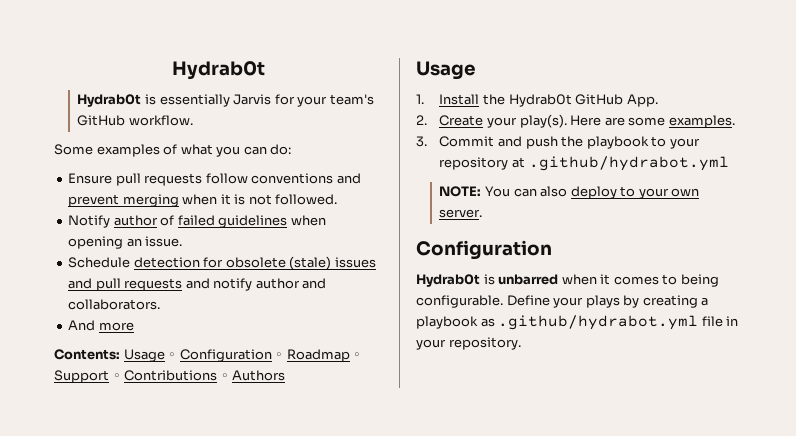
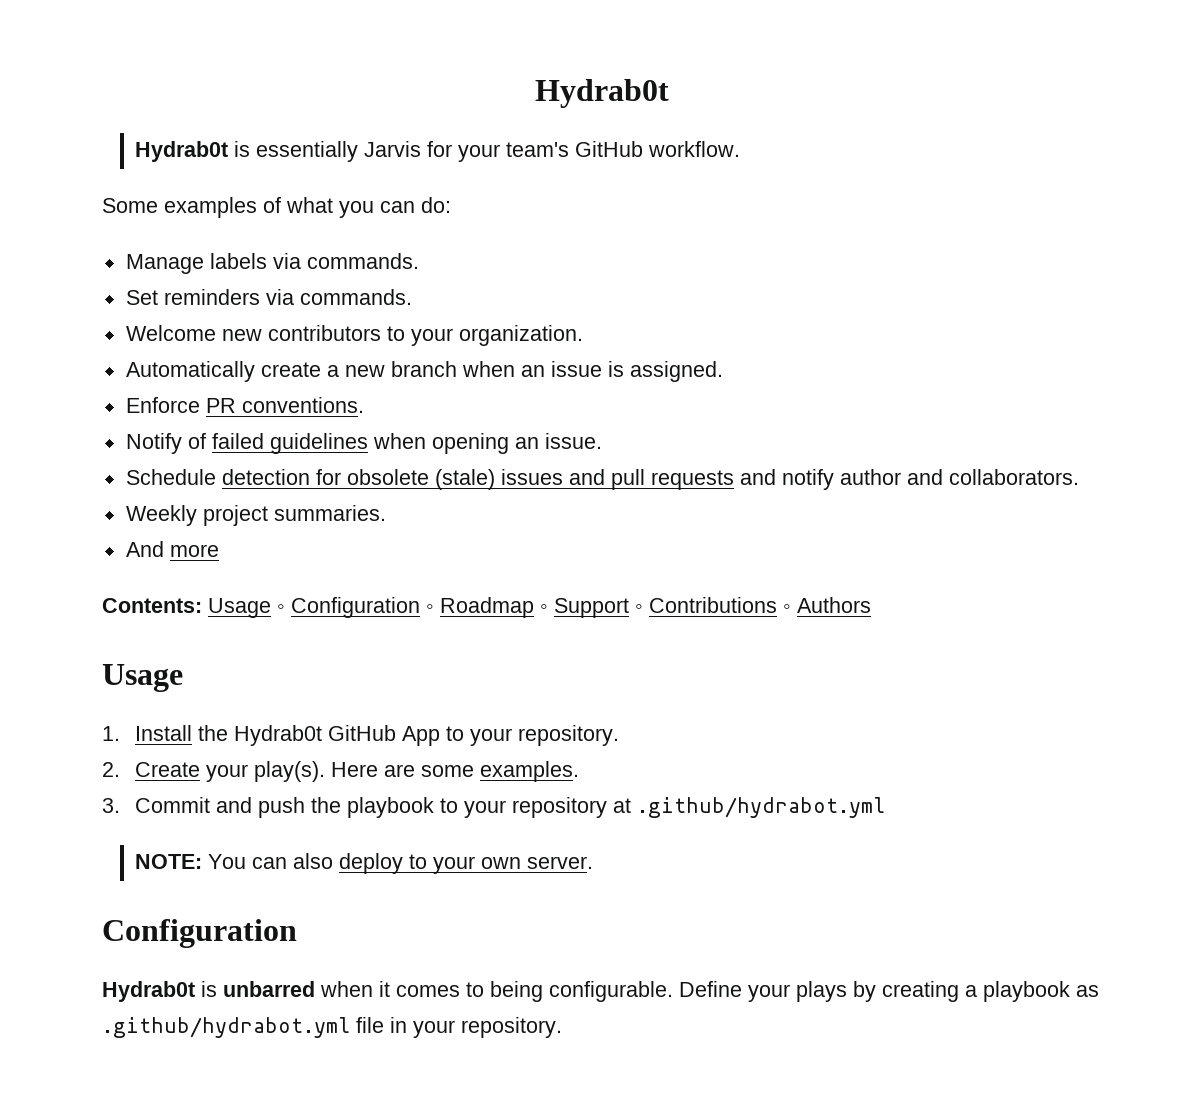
[68,173,361,186] [68,194,338,207] Ensure pull requests follow conventions and prevent merging when it is not followed. -> [125,253,419,274] [125,289,412,305] [125,325,583,346] [125,361,723,382] [125,397,364,413] Manage labels via commands. // Set reminders via commands. // Welcome new contributors to your organization. // Automatically create a new branch when an issue is assigned. // Enforce PR conventions.
[113,215,158,226] author -> (182, 443) none
(161, 304) none -> [125,505,386,526] // Weekly project summaries.
[626,94,658,107] App. -> [402,725,620,746] App to your repository.

